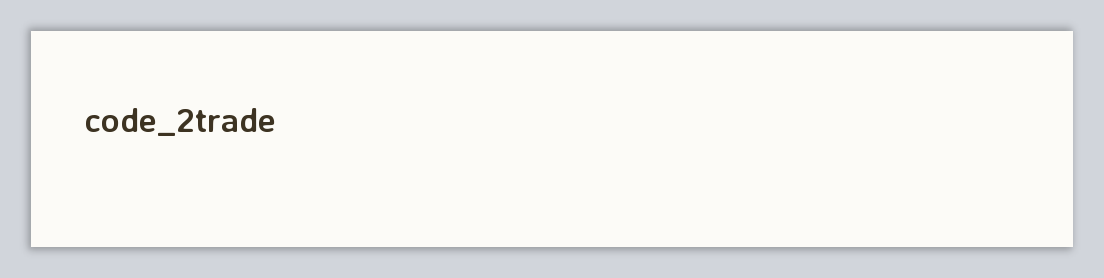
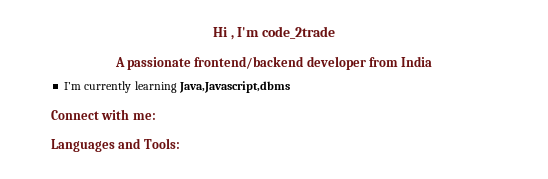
[85,108,276,136] code_2trade -> [212,26,336,40] [114,56,433,70] [64,81,290,93] [51,109,156,120] [51,138,180,152] Hi , I'm code_2trade // A passionate frontend/backend developer from India // I’m currently learning Java,Javascript,dbms // Connect with me: // Languages and Tools:

